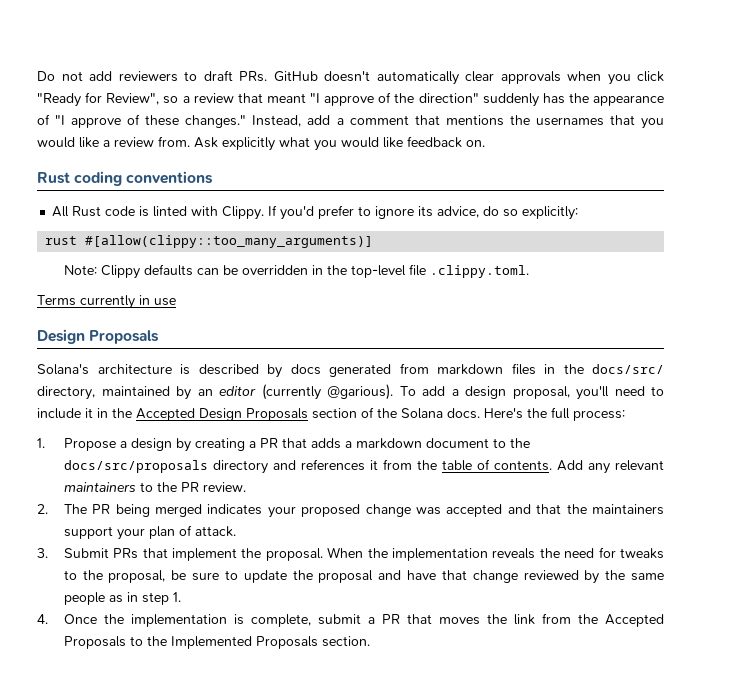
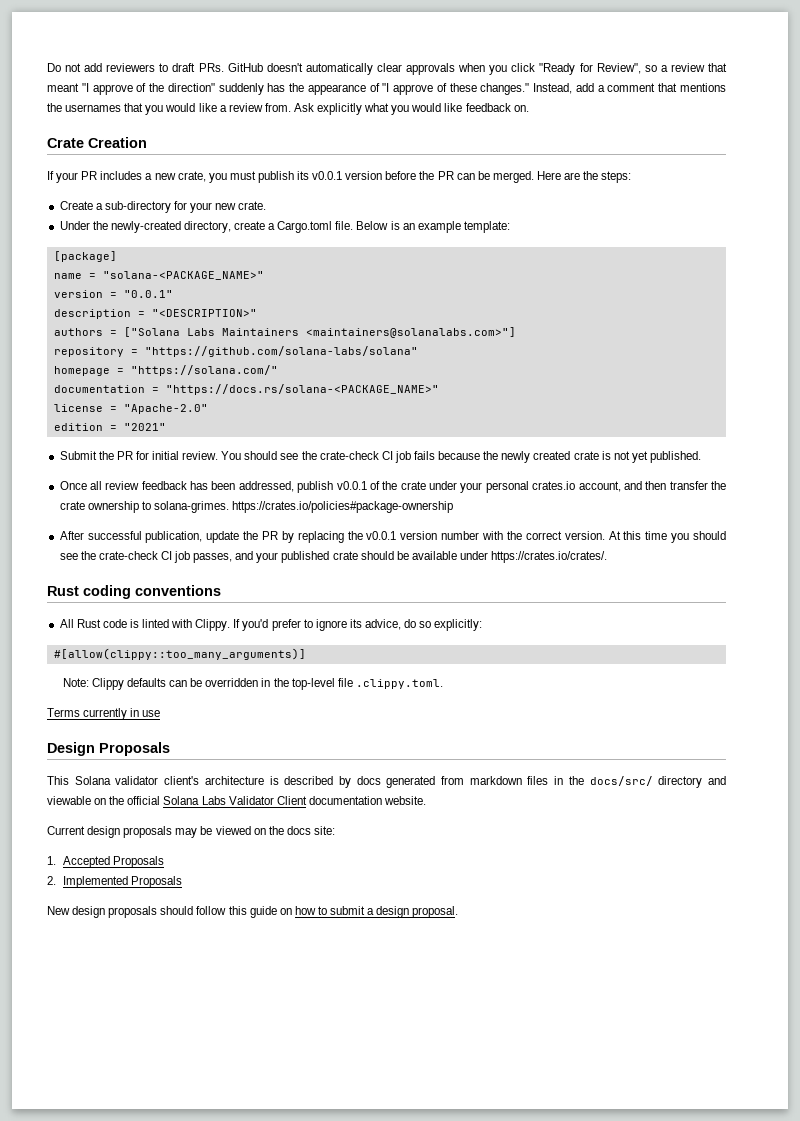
(485, 143) none -> [47,137,147,148] [47,171,632,183] [59,201,267,213] [59,221,510,233] [53,251,117,262] [53,271,264,280] [53,290,173,298] [53,309,257,319] [53,327,516,338] [53,346,418,357] [53,365,278,376] [53,384,439,395] [53,404,208,414] [53,423,166,431] [59,451,701,463] [59,481,726,493] [59,501,454,513] [59,531,726,543] [59,551,608,563] // Crate Creation // If your PR includes a new crate, you must publish its v0.0.1 version before the PR can be merged. Here are the steps: // Create a sub-directory for your new crate. // Under the newly-created directory, create a Cargo.toml file. Below is an example template: // [package] // name = "solana-<PACKAGE_NAME>" // version = "0.0.1" // description = "<DESCRIPTION>" // authors = ["Solana Labs Maintainers <maintainers@solanalabs.com>"] // repository = "https://github.com/solana-labs/solana" // homepage = "https://solana.com/" // documentation = "https://docs.rs/solana-<PACKAGE_NAME>" // license = "Apache-2.0" // edition = "2021" // Submit the PR for initial review. You should see the crate-check CI job fails because the newly created crate is not yet published. // Once all review feedback has been addressed, publish v0.0.1 of the crate under your personal crates.io account, and then transfer the crate ownership to solana-grimes. https://crates.io/policies#package-ownership // After successful publication, update the PR by replacing the v0.0.1 version number with the correct version. At this time you should see the crate-check CI job passes, and your published crate should be available under https://crates.io/crates/.
[45,236,78,245] rust -> (483, 625) none
[37,364,89,375] Solana's -> [47,776,200,785] This Solana validator client's
[37,384,664,400] [37,407,625,421] [37,438,530,452] [63,459,664,474] [63,482,246,492] [37,504,664,518] [63,525,236,540] [37,547,664,561] [63,570,664,584] [63,592,181,605] [37,613,665,627] [63,636,370,649] directory, maintained by an editor (currently @garious). To add a design proposal, you'll need to include it in the Accepted Design Proposals section of the Solana docs. Here's the full process: // 1. Propose a design by creating a PR that adds a markdown document to the docs/src/proposals directory and references it from the table of contents. Add any relevant maintainers to the PR review. // 2. The PR being merged indicates your proposed change was accepted and that the maintainers support your plan of attack. // 3. Submit PRs that implement the proposal. When the implementation reveals the need for tweaks to the proposal, be sure to update the proposal and have that change reviewed by the same people as in step 1. // 4. Once the implementation is complete, submit a PR that moves the link from the Accepted Proposals to the Implemented Proposals section. -> [658,776,726,788] [47,796,426,805] [47,826,335,838] [47,856,164,868] [47,876,182,888] [47,906,459,918] directory and viewable on the official Solana Labs Validator Client documentation website. // Current design proposals may be viewed on the docs site: // 1. Accepted Proposals // 2. Implemented Proposals // New design proposals should follow this guide on how to submit a design proposal.

